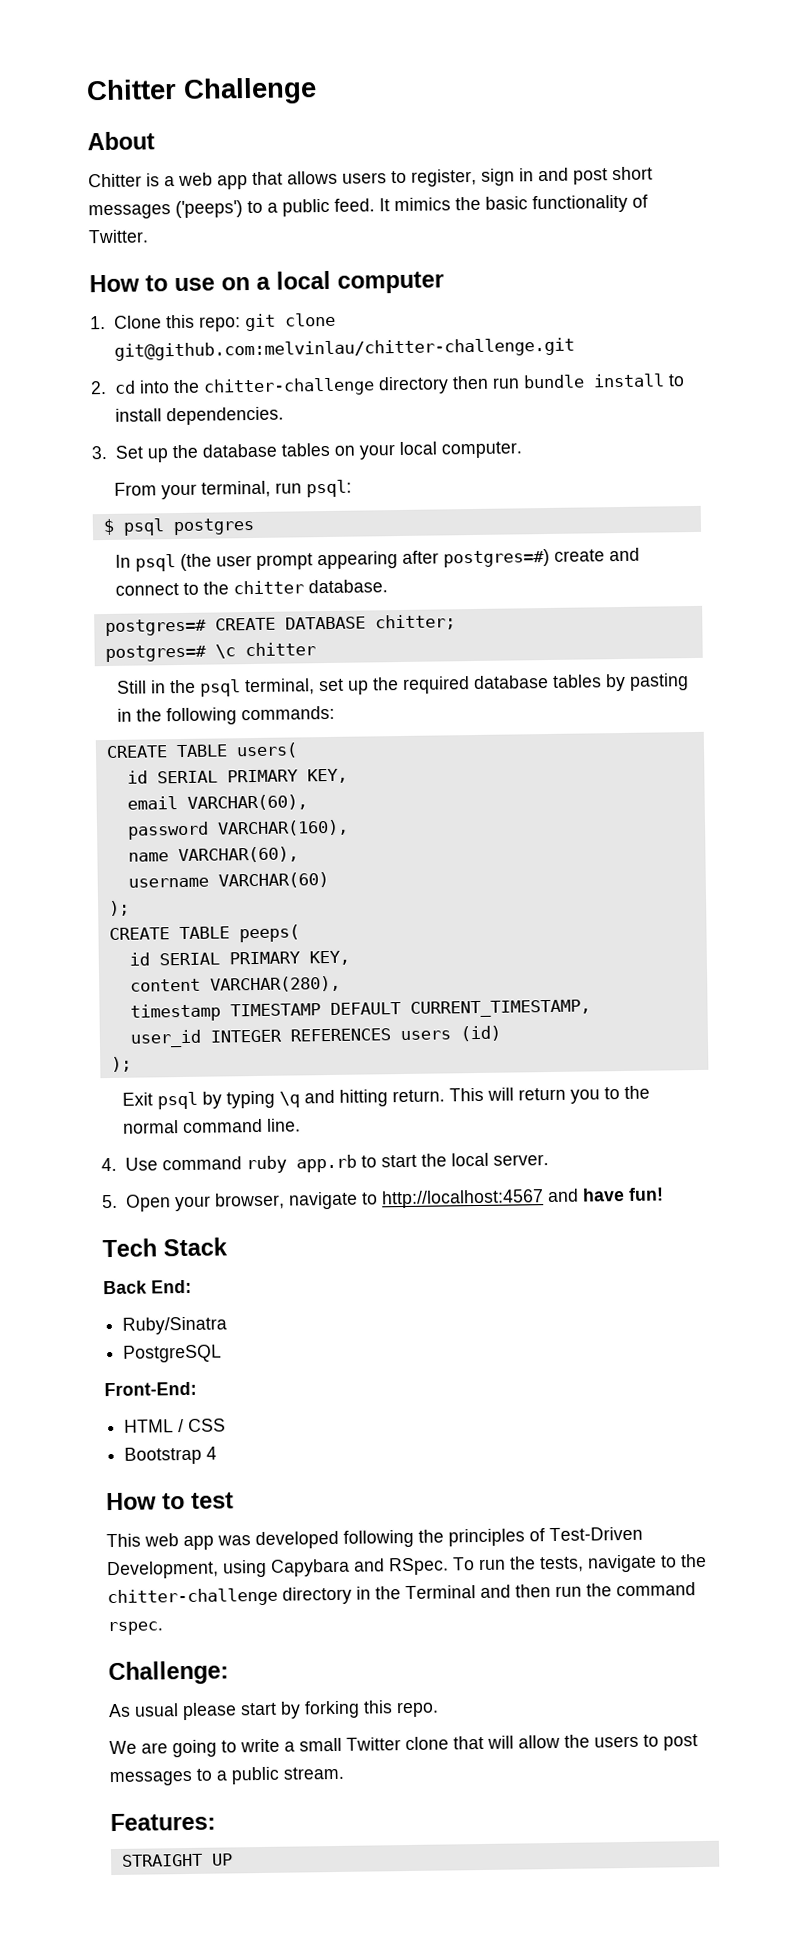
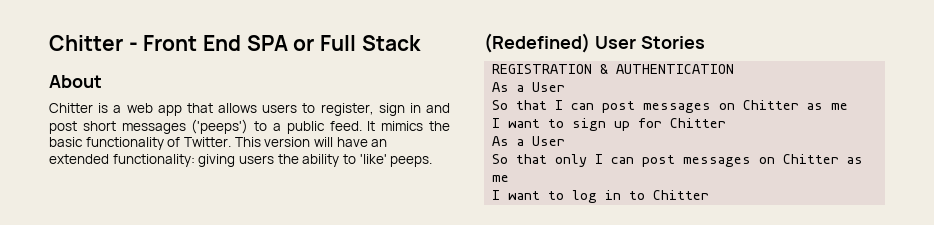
[86,77,317,105] Chitter Challenge -> [49,35,421,51] Chitter - Front End SPA or Full Stack
[89,270,444,294] [90,312,336,332] [113,337,575,361] [90,373,685,397] [114,406,284,426] [91,441,523,463] [113,479,352,500] [102,517,255,536] [114,547,640,572] [114,579,388,596] [104,614,456,637] [104,642,316,663] [116,673,689,697] [116,705,335,726] [105,742,298,759] [126,768,348,784] [126,794,308,811] [126,819,349,840] [127,846,299,864] [127,872,329,889] [108,900,130,917] [108,924,300,943] [128,950,350,966] [129,975,341,993] [129,999,591,1022] [129,1025,501,1048] [110,1056,132,1072] [121,1085,650,1110] [122,1118,301,1134] [101,1152,549,1174] [102,1187,664,1212] [102,1237,228,1258] [103,1279,192,1295] [122,1316,228,1335] [123,1344,223,1363] [104,1381,197,1397] [124,1418,227,1433] [124,1446,218,1465] [106,1492,234,1511] [106,1526,643,1551] [107,1553,707,1580] [107,1582,696,1608] [107,1621,164,1636] [108,1660,229,1686] [108,1700,439,1721] [109,1734,698,1758] [109,1766,344,1787] [110,1812,216,1832] [121,1853,233,1867] // How to use on a local computer // 1. Clone this repo: git clone git@github.com:melvinlau/chitter-challenge.git // 2. cd into the chitter-challenge directory then run bundle install to install dependencies. // 3. Set up the database tables on your local computer. // From your terminal, run psql: // $ psql postgres // In psql (the user prompt appearing after postgres=#) create and connect to the chitter database. // postgres=# CREATE DATABASE chitter; // postgres=# \c chitter // Still in the psql terminal, set up the required database tables by pasting in the following commands: // CREATE TABLE users( // id SERIAL PRIMARY KEY, // email VARCHAR(60), // password VARCHAR(160), // name VARCHAR(60), // username VARCHAR(60) // ); // CREATE TABLE peeps( // id SERIAL PRIMARY KEY, // content VARCHAR(280), // timestamp TIMESTAMP DEFAULT CURRENT_TIMESTAMP, // user_id INTEGER REFERENCES users (id) // ); // Exit psql by typing \q and hitting return. This will return you to the normal command line. // 4. Use command ruby app.rb to start the local server. // 5. Open your browser, navigate to http://localhost:4567 and have fun! // Tech Stack // Back End: // Ruby/Sinatra // PostgreSQL // Front-End: // HTML / CSS // Bootstrap 4 // How to test // This web app was developed following the principles of Test-Driven Development, using Capybara and RSpec. To run the tests, navigate to the chitter-challenge directory in the Terminal and then run the command rspec. // Challenge: // As usual please start by forking this repo. // We are going to write a small Twitter clone that will allow the users to post messages to a public stream. // Features: // STRAIGHT UP -> [234,137,388,147] [49,154,433,167] [484,33,705,53] [492,64,735,74] [492,82,566,92] [492,100,849,113] [492,118,727,131] [492,136,566,146] [492,154,864,167] [492,175,510,182] [492,190,710,203] This version will have an extended functionality: giving users the ability to 'like' peeps. // (Redefined) User Stories // REGISTRATION & AUTHENTICATION // As a User // So that I can post messages on Chitter as me // I want to sign up for Chitter // As a User // So that only I can post messages on Chitter as me // I want to log in to Chitter

